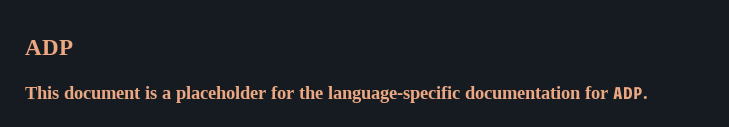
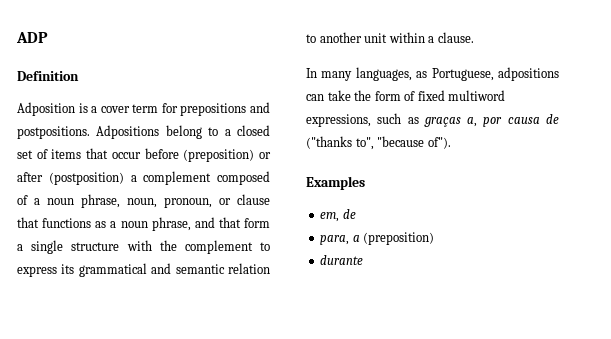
[25,86,648,103] This document is a placeholder for the language-specific documentation for ADP. -> [17,71,79,81] [17,102,270,116] [17,125,270,139] [17,148,271,162] [17,171,270,185] [17,194,270,208] [17,217,270,231] [17,240,270,254] [17,263,270,277] [306,32,474,43] [306,67,559,81] [306,90,506,101] [306,113,559,127] [306,136,451,150] [306,176,365,190] [320,209,356,222] [320,232,435,245] [320,255,364,265] Definition // Adposition is a cover term for prepositions and postpositions. Adpositions belong to a closed set of items that occur before (preposition) or after (postposition) a complement composed of a noun phrase, noun, pronoun, or clause that functions as a noun phrase, and that form a single structure with the complement to express its grammatical and semantic relation to another unit within a clause. // In many languages, as Portuguese, adpositions can take the form of fixed multiword expressions, such as graças a, por causa de ("thanks to", "because of"). // Examples // em, de // para, a (preposition) // durante

